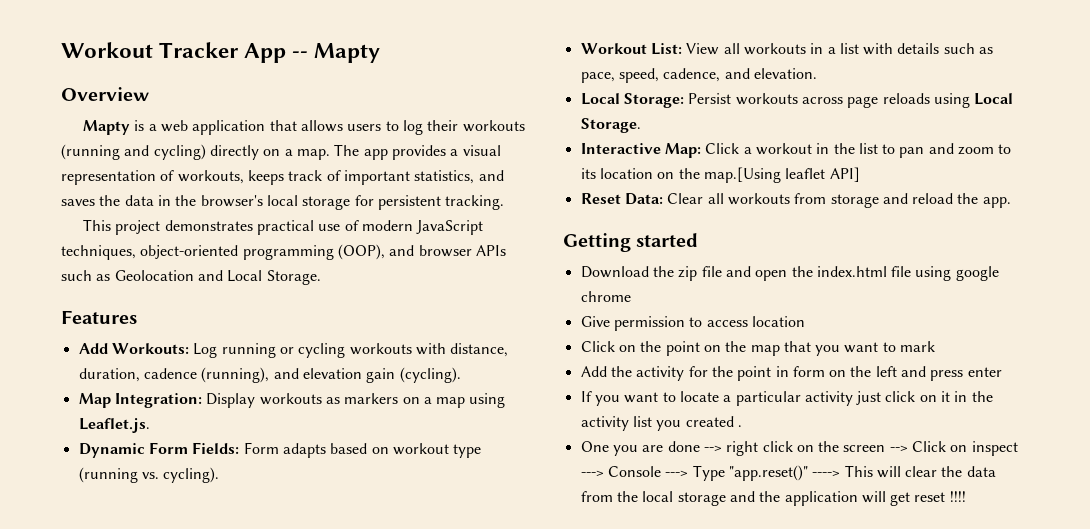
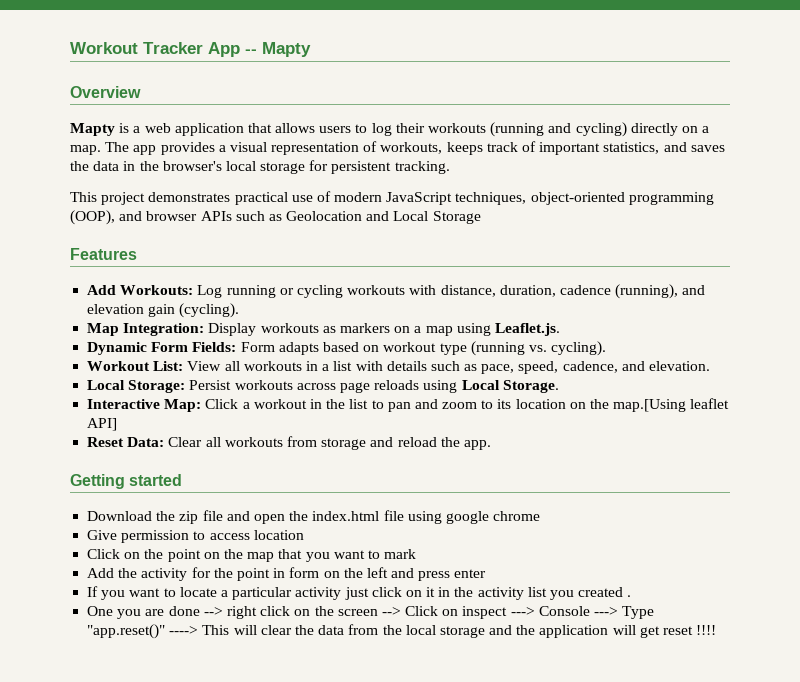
[266,270,321,285] Storage. -> [432,211,481,224] Storage

